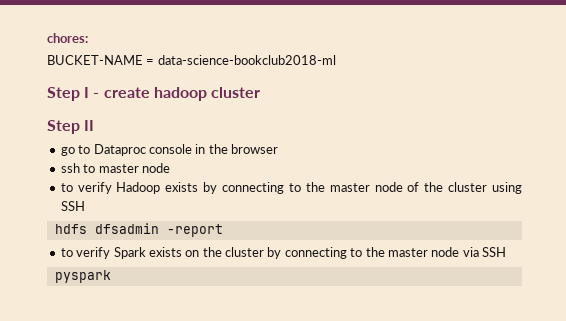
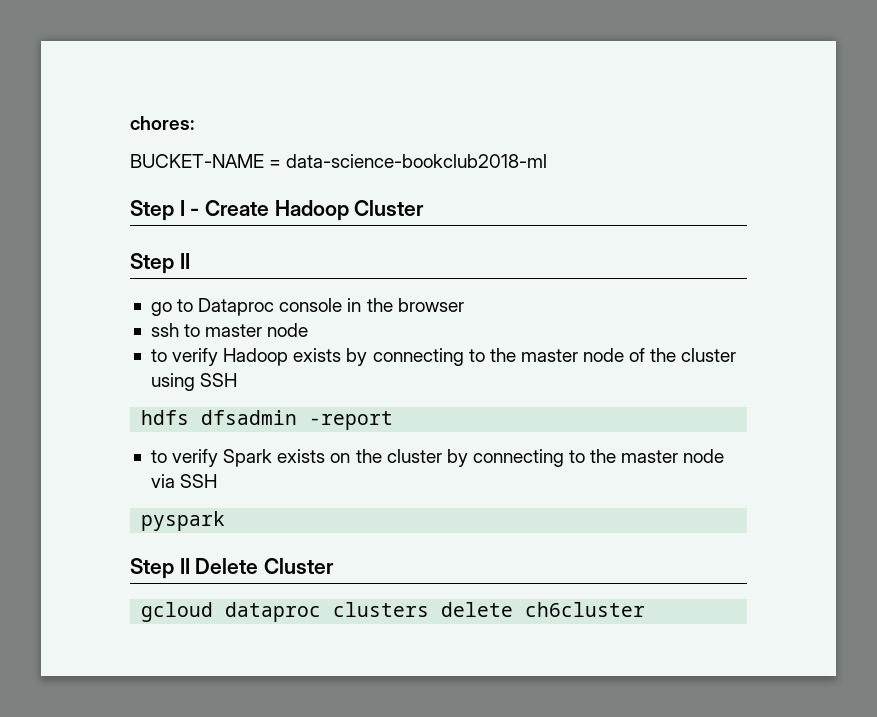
[103,87,260,101] create hadoop cluster -> [205,200,425,221] Create Hadoop Cluster
(111, 276) none -> [130,558,335,579] [141,602,646,622] // Step II Delete Cluster // gcloud dataproc clusters delete ch6cluster

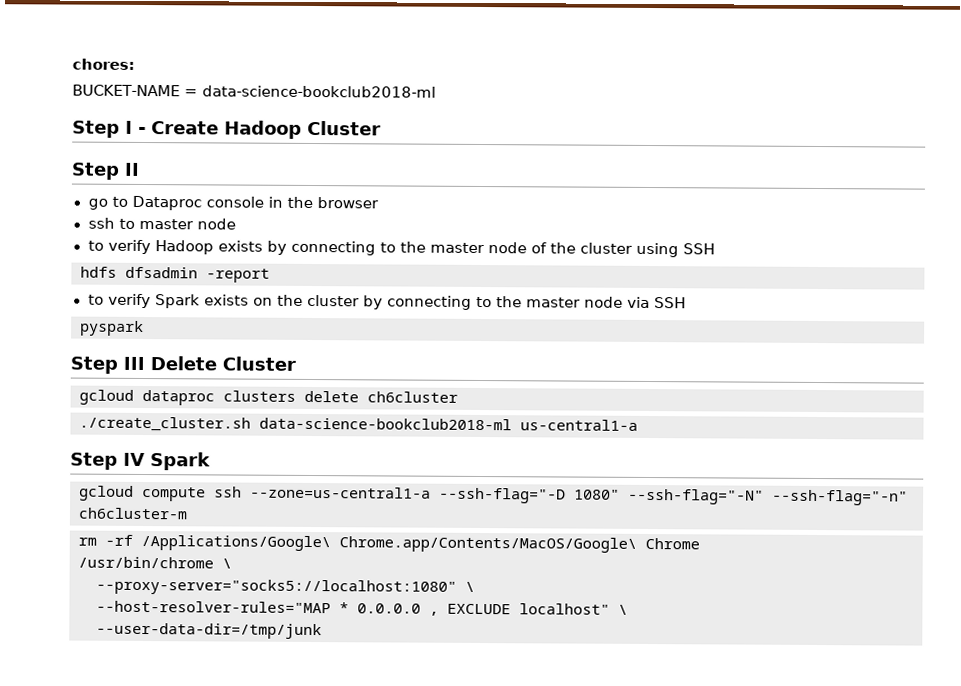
[179,558,190,574] II -> [123,356,145,371] III
(646, 609) none -> [79,416,638,432] [70,452,211,471] [79,485,908,506] [78,507,188,520] [78,534,700,553] [78,556,232,569] [96,578,475,596] [96,600,628,616] [96,622,322,640] // ./create_cluster.sh data-science-bookclub2018-ml us-central1-a // Step IV Spark // gcloud compute ssh --zone=us-central1-a --ssh-flag="-D 1080" --ssh-flag="-N" --ssh-flag="-n" ch6cluster-m // rm -rf /Applications/Google\ Chrome.app/Contents/MacOS/Google\ Chrome // /usr/bin/chrome \ // --proxy-server="socks5://localhost:1080" \ // --host-resolver-rules="MAP * 0.0.0.0 , EXCLUDE localhost" \ // --user-data-dir=/tmp/junk

